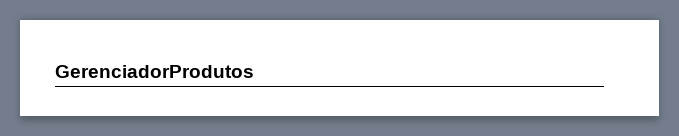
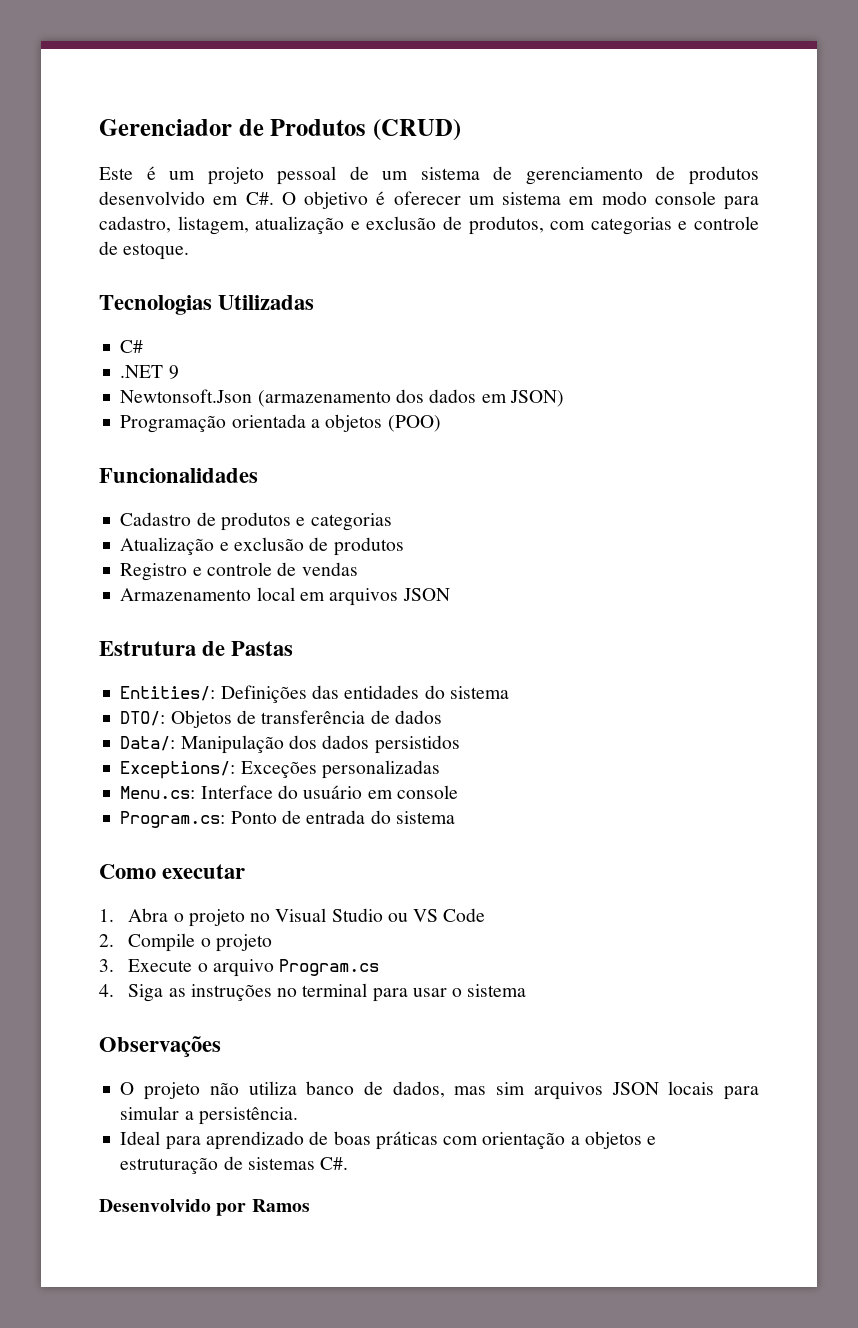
[55,65,254,78] GerenciadorProdutos -> [99,119,461,141] [99,166,759,185] [99,191,759,210] [99,216,760,235] [99,241,190,260] [99,295,315,315] [120,340,144,353] [120,365,179,379] [120,389,564,407] [120,414,441,433] [99,468,258,483] [120,512,392,531] [120,537,404,556] [120,562,358,581] [120,587,450,606] [99,641,294,656] [120,685,509,703] [120,710,442,728] [120,735,460,754] [120,760,440,779] [120,785,458,799] [120,810,455,828] [99,864,246,879] [99,908,486,927] [99,933,272,952] [99,959,380,977] [99,983,527,1002] [99,1036,221,1057] [120,1081,759,1100] [120,1106,298,1125] [120,1131,657,1150] [120,1156,349,1174] [99,1199,310,1216] Gerenciador de Produtos (CRUD) // Este é um projeto pessoal de um sistema de gerenciamento de produtos desenvolvido em C#. O objetivo é oferecer um sistema em modo console para cadastro, listagem, atualização e exclusão de produtos, com categorias e controle de estoque. // Tecnologias Utilizadas // C# // .NET 9 // Newtonsoft.Json (armazenamento dos dados em JSON) // Programação orientada a objetos (POO) // Funcionalidades // Cadastro de produtos e categorias // Atualização e exclusão de produtos // Registro e controle de vendas // Armazenamento local em arquivos JSON // Estrutura de Pastas // Entities/: Definições das entidades do sistema // DTO/: Objetos de transferência de dados // Data/: Manipulação dos dados persistidos // Exceptions/: Exceções personalizadas // Menu.cs: Interface do usuário em console // Program.cs: Ponto de entrada do sistema // Como executar // 1. Abra o projeto no Visual Studio ou VS Code // 2. Compile o projeto // 3. Execute o arquivo Program.cs // 4. Siga as instruções no terminal para usar o sistema // Observações // O projeto não utiliza banco de dados, mas sim arquivos JSON locais para simular a persistência. // Ideal para aprendizado de boas práticas com orientação a objetos e estruturação de sistemas C#. // Desenvolvido por Ramos

